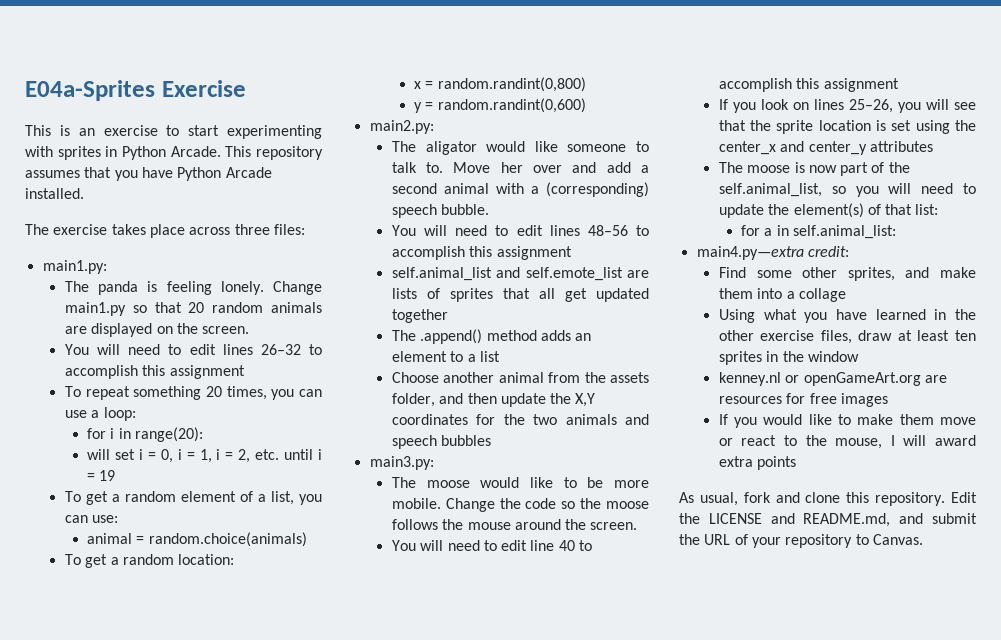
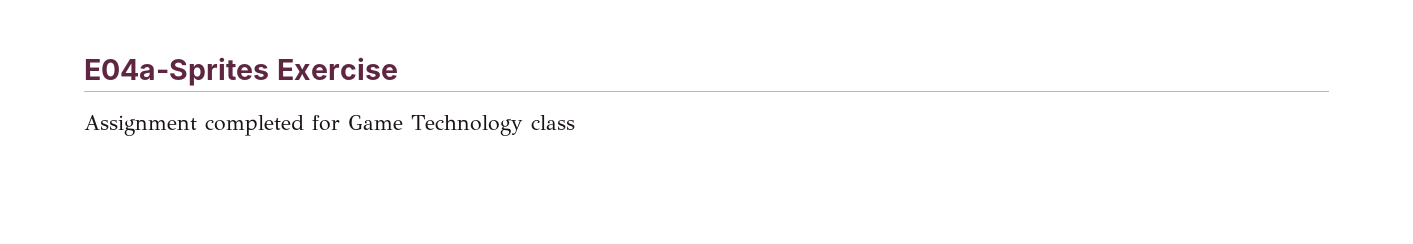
[25,125,322,139] [25,146,323,160] [25,167,272,181] [25,188,84,199] [25,224,305,238] [42,260,107,274] [64,281,322,295] [64,302,322,316] [64,323,250,337] [64,344,322,355] [64,365,245,379] [64,386,322,400] [64,407,136,421] [87,427,204,442] [87,449,322,463] [87,470,116,481] [64,491,322,505] [64,515,119,523] [87,532,307,547] [64,554,235,568] [414,77,586,92] [414,98,586,113] [369,120,434,134] [391,141,649,155] [391,162,649,173] [391,182,649,197] [391,204,490,218] [391,225,649,236] [391,246,572,260] [391,267,649,281] [391,288,649,302] [391,309,448,323] [391,329,592,344] [391,351,500,362] [391,372,649,383] [391,393,596,407] [391,414,649,425] [391,435,492,449] [369,456,434,470] [391,477,649,488] [391,498,649,512] [391,519,638,530] [391,540,593,551] [718,78,899,92] [718,99,976,113] [718,120,976,134] [718,141,933,155] [718,162,910,176] [718,183,976,197] [718,203,939,218] [741,225,897,239] [696,246,849,260] [718,267,976,281] [718,288,846,302] [718,309,976,323] [718,330,976,344] [718,351,859,365] [718,372,947,386] [718,393,888,407] [718,414,976,428] [718,435,976,449] [718,456,797,470] [679,492,977,506] [679,513,977,527] [679,534,923,548] This is an exercise to start experimenting with sprites in Python Arcade. This repository assumes that you have Python Arcade installed. // The exercise takes place across three files: // main1.py: // The panda is feeling lonely. Change main1.py so that 20 random animals are displayed on the screen. // You will need to edit lines 26–32 to accomplish this assignment // To repeat something 20 times, you can use a loop: // for i in range(20): // will set i = 0, i = 1, i = 2, etc. until i = 19 // To get a random element of a list, you can use: // animal = random.choice(animals) // To get a random location: // x = random.randint(0,800) // y = random.randint(0,600) // main2.py: // The aligator would like someone to talk to. Move her over and add a second animal with a (corresponding) speech bubble. // You will need to edit lines 48–56 to accomplish this assignment // self.animal_list and self.emote_list are lists of sprites that all get updated together // The .append() method adds an element to a list // Choose another animal from the assets folder, and then update the X,Y coordinates for the two animals and speech bubbles // main3.py: // The moose would like to be more mobile. Change the code so the moose follows the mouse around the screen. // You will need to edit line 40 to accomplish this assignment // If you look on lines 25–26, you will see that the sprite location is set using the center_x and center_y attributes // The moose is now part of the self.animal_list, so you will need to update the element(s) of that list: // for a in self.animal_list: // main4.py—extra credit: // Find some other sprites, and make them into a collage // Using what you have learned in the other exercise files, draw at least ten sprites in the window // kenney.nl or openGameArt.org are resources for free images // If you would like to make them move or react to the mouse, I will award extra points // As usual, fork and clone this repository. Edit the LICENSE and README.md, and submit the URL of your repository to Canvas. -> [84,115,575,136] Assignment completed for Game Technology class

